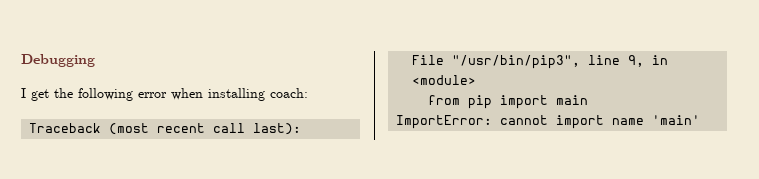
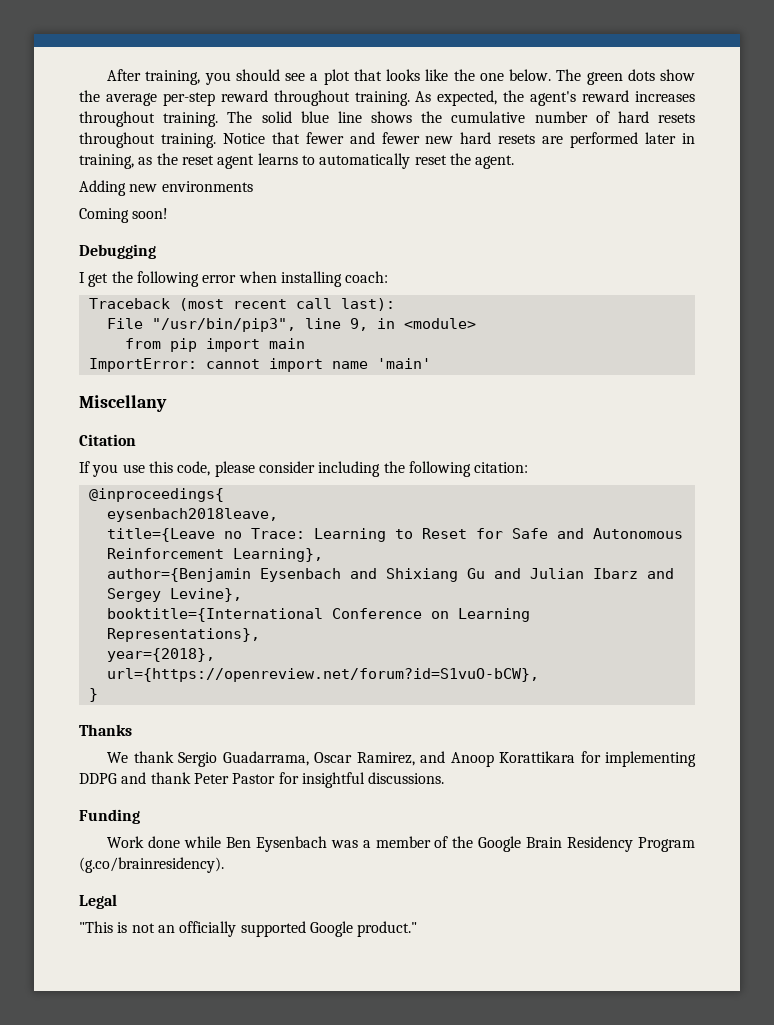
(21, 60) none -> [107,69,696,85] [79,90,696,106] [79,111,695,127] [79,132,695,148] [79,153,515,169] [79,180,253,196] [79,208,169,223] After training, you should see a plot that looks like the one below. The green dots show the average per-step reward throughout training. As expected, the agent's reward increases throughout training. The solid blue line shows the cumulative number of hard resets throughout training. Notice that fewer and fewer new hard resets are performed later in training, as the reset agent learns to automatically reset the agent. // Adding new environments // Coming soon! //
(701, 120) none -> [79,395,167,412] [79,434,136,446] [79,461,529,477] [88,488,224,502] [106,508,278,522] [106,528,683,542] [106,548,323,562] [106,568,674,582] [106,588,242,602] [106,608,530,622] [106,628,260,642] [106,648,215,662] [106,668,539,682] [88,688,98,702] [79,724,132,736] [107,751,697,767] [79,772,445,788] [79,809,140,824] [107,836,696,852] [79,857,224,873] [79,894,117,909] [79,921,418,937] // Miscellany // Citation // If you use this code, please consider including the following citation: // @inproceedings{ // eysenbach2018leave, // title={Leave no Trace: Learning to Reset for Safe and Autonomous Reinforcement Learning}, // author={Benjamin Eysenbach and Shixiang Gu and Julian Ibarz and Sergey Levine}, // booktitle={International Conference on Learning Representations}, // year={2018}, // url={https://openreview.net/forum?id=S1vuO-bCW}, // } // Thanks // We thank Sergio Guadarrama, Oscar Ramirez, and Anoop Korattikara for implementing DDPG and thank Peter Pastor for insightful discussions. // Funding // Work done while Ben Eysenbach was a member of the Google Brain Residency Program (g.co/brainresidency). // Legal // "This is not an officially supported Google product."

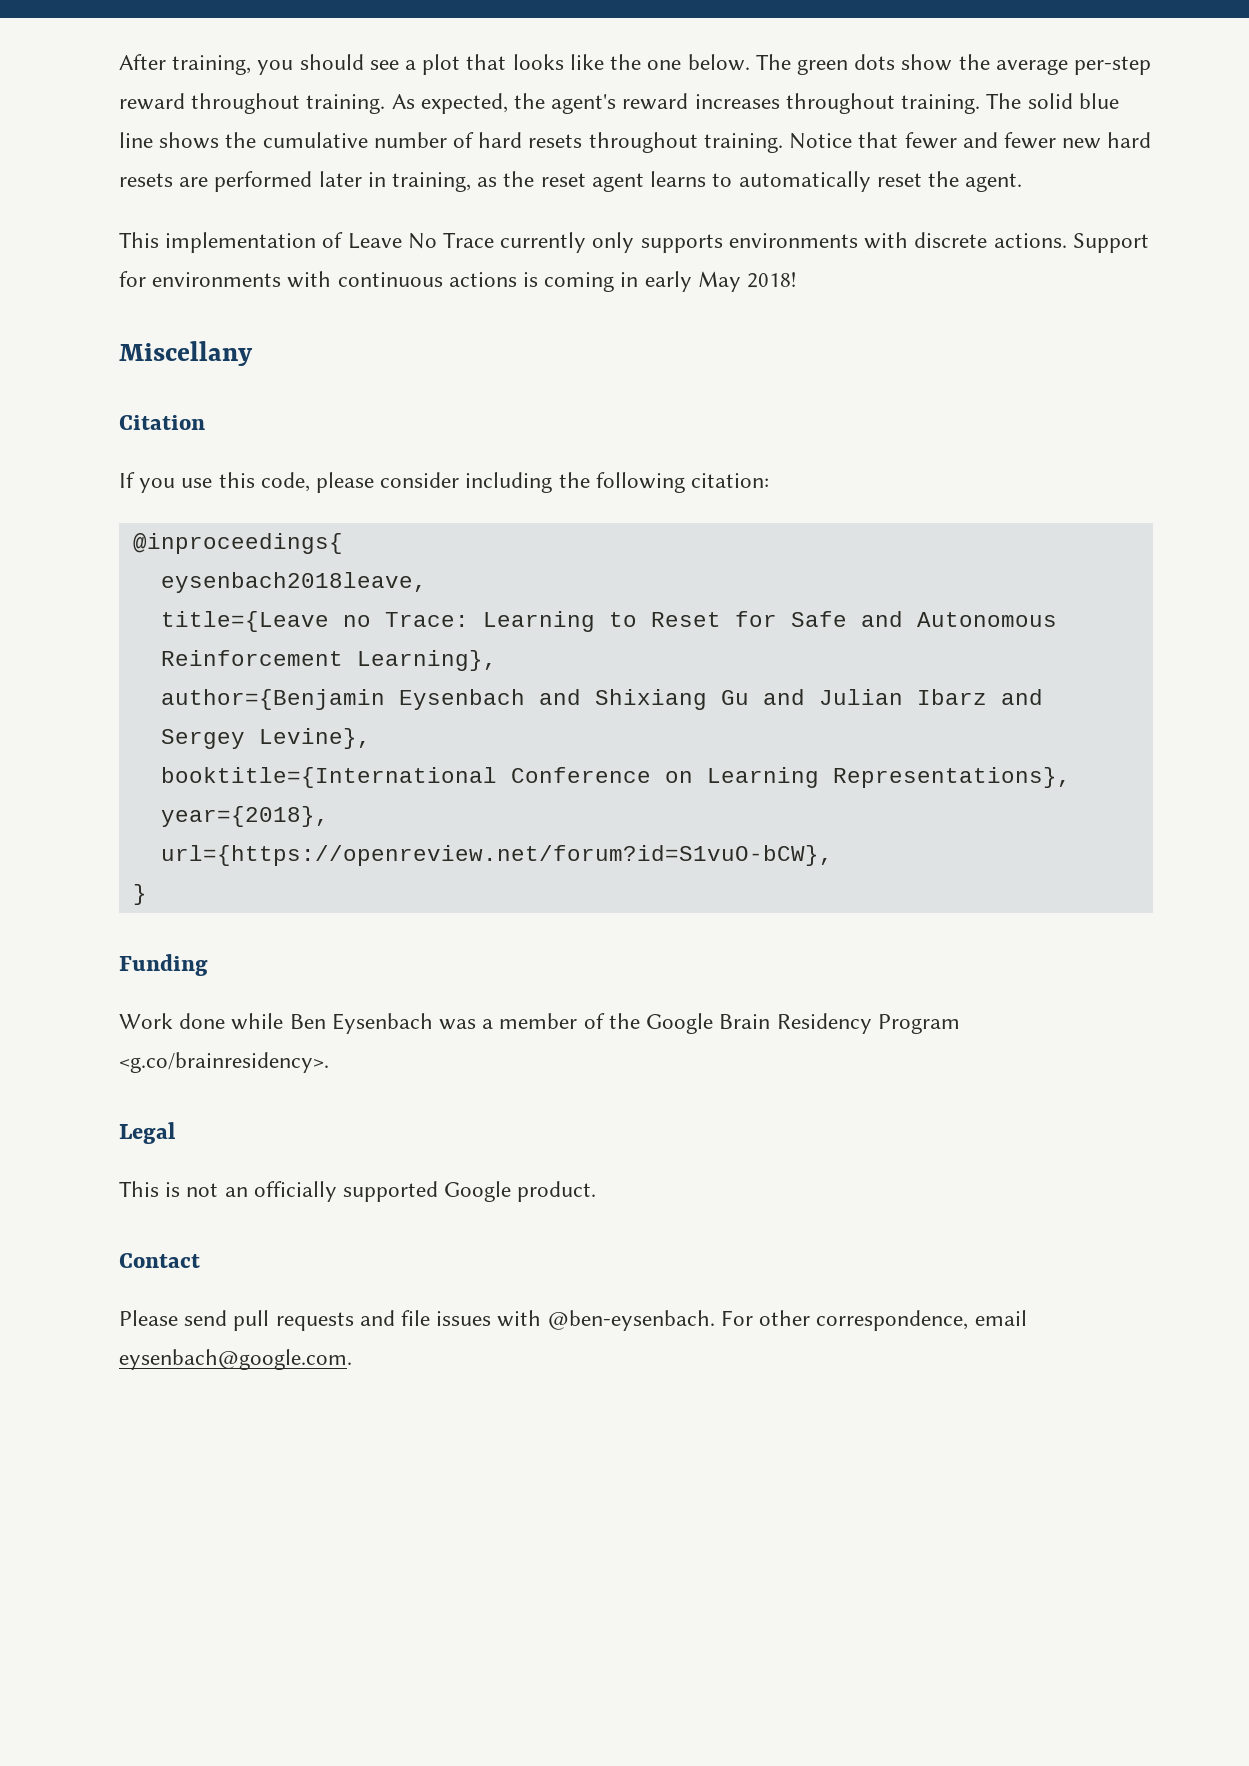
[79,180,253,196] [79,208,169,223] [79,244,156,259] [79,271,389,287] [88,298,395,311] [106,318,476,332] [124,338,305,352] [88,358,431,372] Adding new environments // Coming soon! // Debugging // I get the following error when installing coach: // Traceback (most recent call last): // File "/usr/bin/pip3", line 9, in <module> // from pip import main // ImportError: cannot import name 'main' -> [119,232,1149,253] [119,271,797,292] This implementation of Leave No Trace currently only supports environments with discrete actions. Support for environments with continuous actions is coming in early May 2018!
[79,724,132,736] [107,751,697,767] [79,772,445,788] // Thanks // We thank Sergio Guadarrama, Oscar Ramirez, and Anoop Korattikara for implementing DDPG and thank Peter Pastor for insightful discussions. -> (147, 894) none
[79,857,224,873] (g.co/brainresidency). -> [119,1052,329,1073] <g.co/brainresidency>.
[79,921,113,933] "This -> [119,1181,159,1197] This
[357,921,418,937] product." -> [517,1181,597,1202] [119,1253,200,1268] [119,1310,1027,1331] [119,1349,352,1370] product. // Contact // Please send pull requests and file issues with @ben-eysenbach. For other correspondence, email eysenbach@google.com.

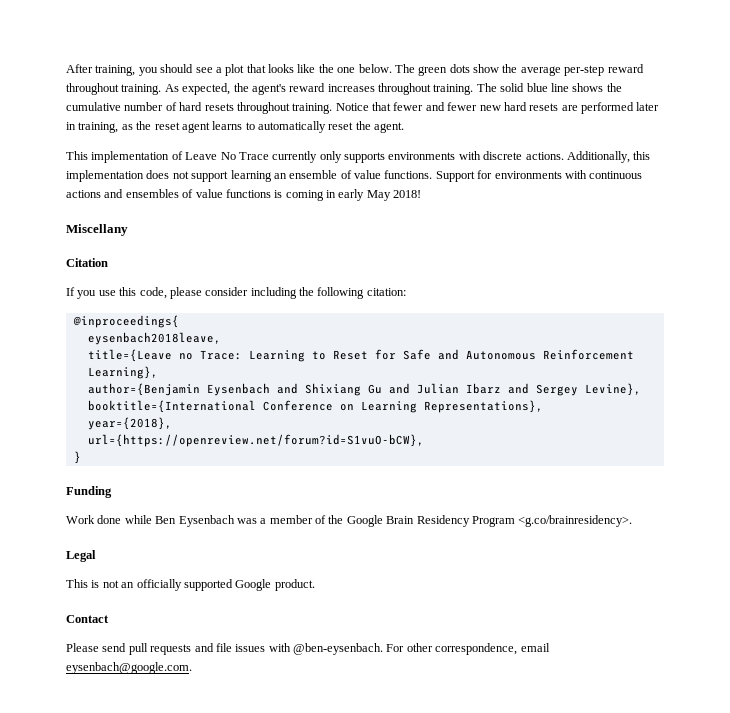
(1067, 240) none -> [566,151,651,163] [66,170,433,182] Additionally, this implementation does not support learning an ensemble of value functions.
(517, 279) none -> [104,189,271,198] and ensembles of value functions

